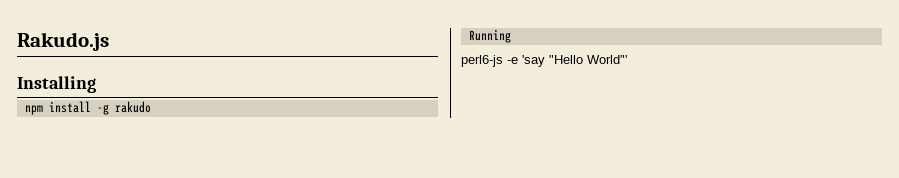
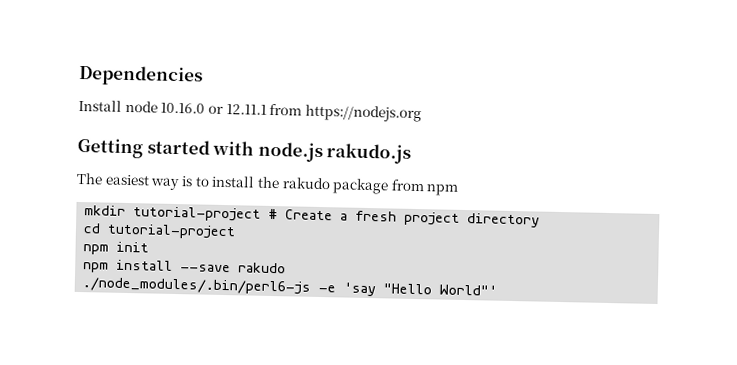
[17,32,109,51] [17,76,96,93] Rakudo.js // Installing -> [78,64,203,87] [78,99,422,123] [77,137,412,164] [76,172,459,196] [84,205,541,228] [83,223,237,240] [83,241,150,255] Dependencies // Install node 10.16.0 or 12.11.1 from https://nodejs.org // Getting started with node.js rakudo.js // The easiest way is to install the rakudo package from npm // mkdir tutorial-project # Create a fresh project directory // cd tutorial-project // npm init
[96,104,109,115] -g -> [180,264,232,273] --save
[468,29,511,43] [461,55,503,67] Running // perl6-js -> [82,277,312,295] ./node_modules/.bin/perl6-js

